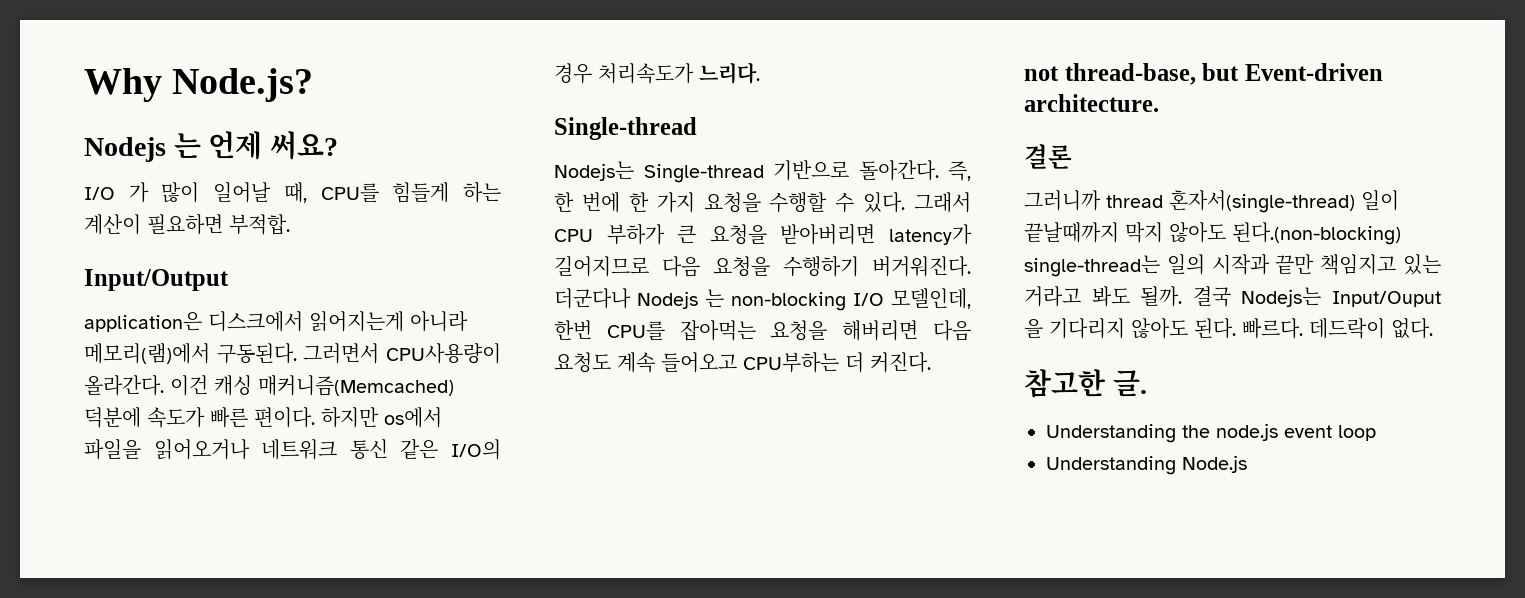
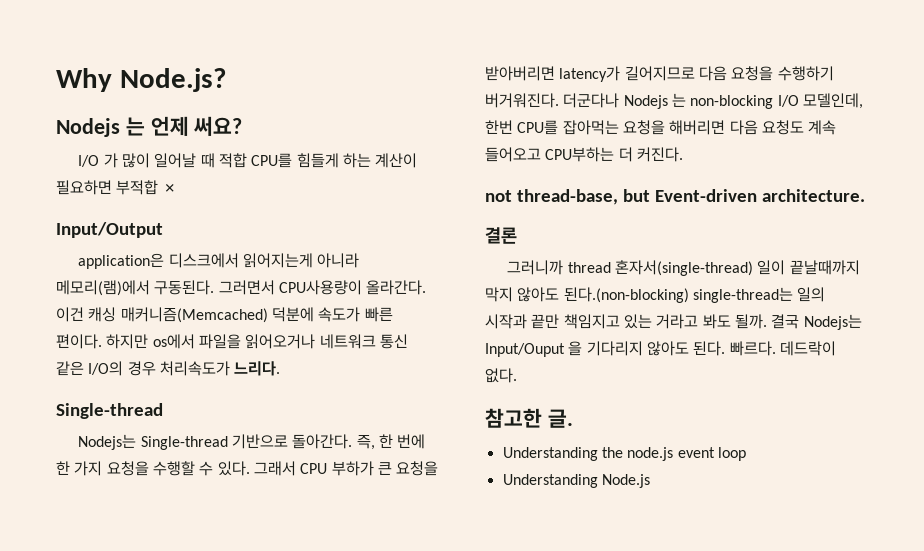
[283,182,307,203] 때, -> [200,153,247,168] 때 적합
[229,214,290,235] 부적합. -> [116,180,177,195] 부적합 ✗

